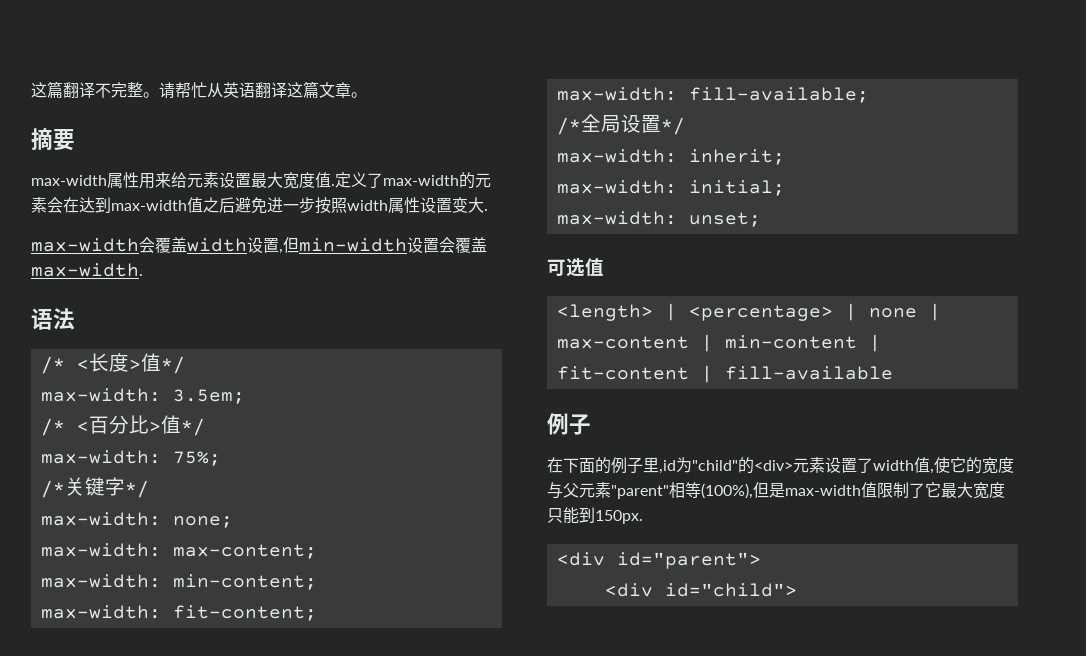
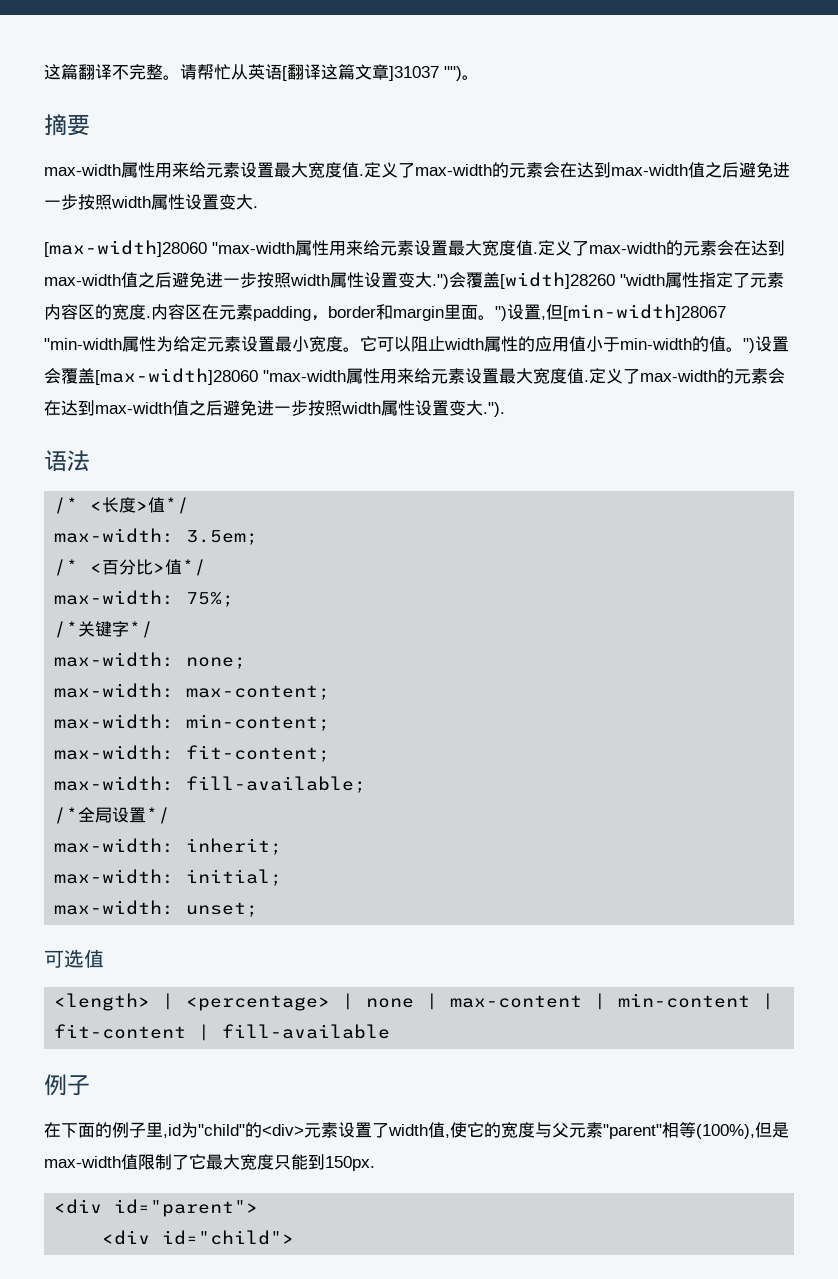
(255, 90) none -> [282,66,287,81] [
(351, 90) none -> [389,66,462,81] ]31037 "")
[31,237,487,254] [31,263,143,277] max-width会覆盖width设置,但min-width设置会覆盖max-width. -> [44,240,785,257] [44,272,784,289] [44,304,726,321] [44,336,789,353] [44,368,785,385] [44,400,505,417] [max-width]28060 "max-width属性用来给元素设置最大宽度值.定义了max-width的元素会在达到max-width值之后避免进一步按照width属性设置变大.")会覆盖[width]28260 "width属性指定了元素内容区的宽度.内容区在元素padding，border和margin里面。")设置,但[min-width]28067 "min-width属性为给定元素设置最小宽度。它可以阻止width属性的应用值小于min-width的值。")设置会覆盖[max-width]28060 "max-width属性用来给元素设置最大宽度值.定义了max-width的元素会在达到max-width值之后避免进一步按照width属性设置变大.").

